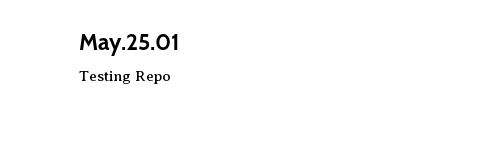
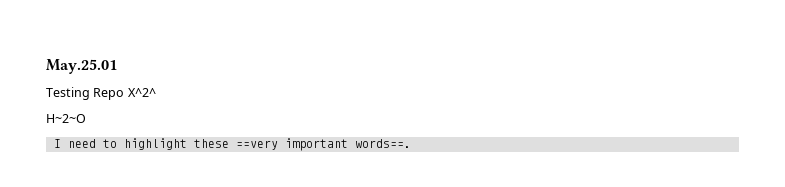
(172, 77) none -> [127,88,156,97] [46,114,86,123] [53,138,411,151] X^2^ // H~2~O // I need to highlight these ==very important words==.

